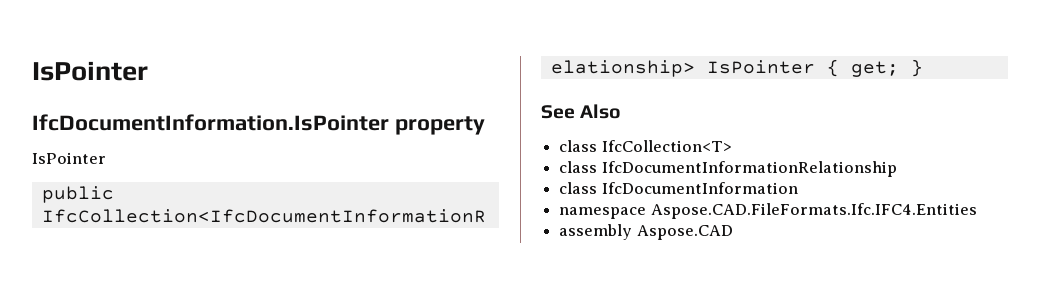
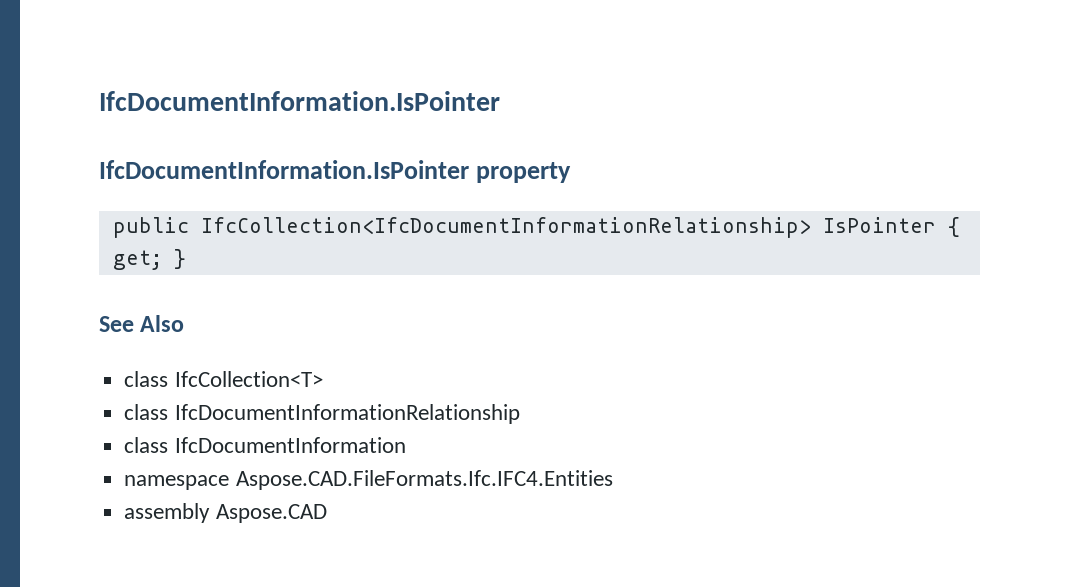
[32,61,148,81] IsPointer -> [99,91,500,111] IfcDocumentInformation.IsPointer
[32,152,106,164] // IsPointer -> (571, 172) none

